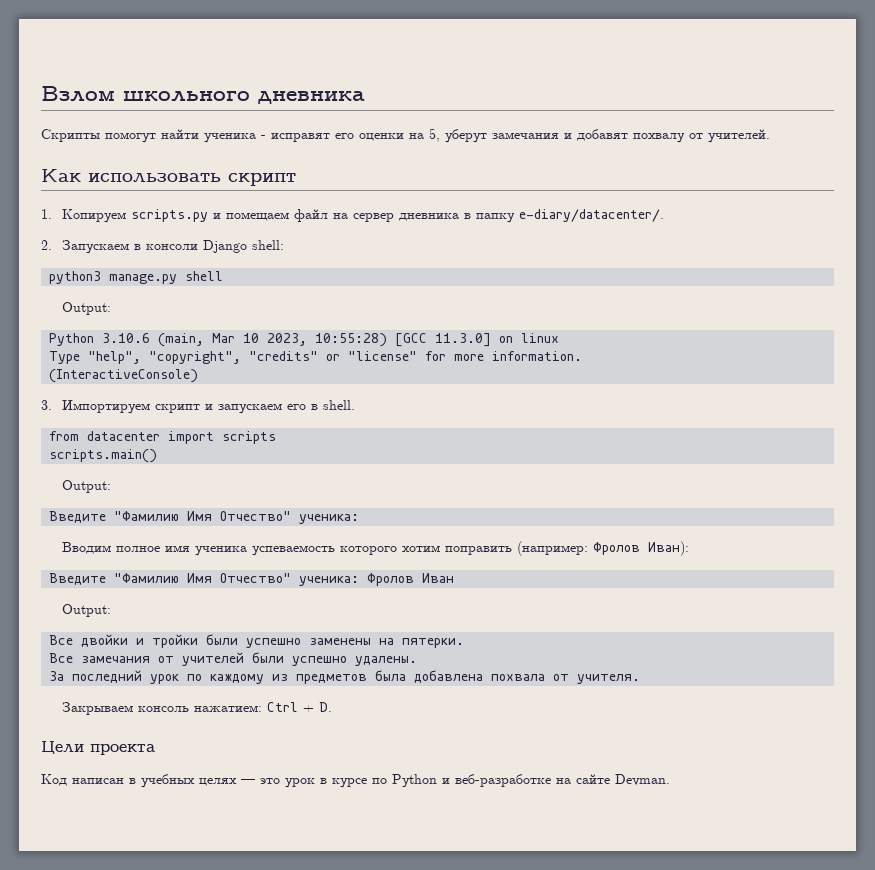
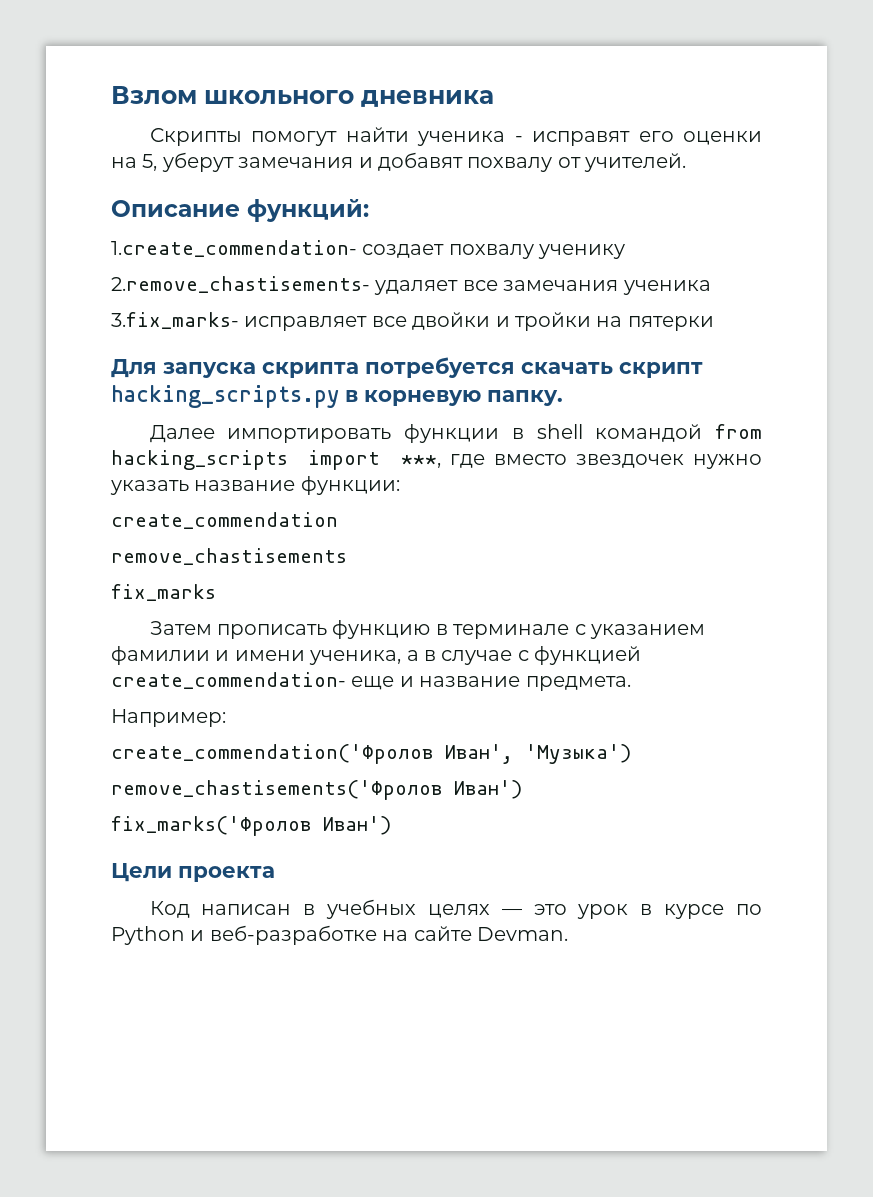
[41,169,296,186] [41,209,664,223] [41,240,284,254] [49,271,224,284] [61,302,111,315] [49,333,560,347] [49,351,583,364] [49,369,199,383] [41,400,355,414] [49,431,277,444] [49,449,158,463] [61,480,111,493] [49,511,360,524] [61,541,689,556] [49,573,455,586] [61,604,111,617] [49,634,465,648] [49,652,418,666] [49,670,641,684] [61,702,332,715] Как использовать скрипт // 1. Копируем scripts.py и помещаем файл на сервер дневника в папку e-diary/datacenter/. // 2. Запускаем в консоли Django shell: // python3 manage.py shell // Output: // Python 3.10.6 (main, Mar 10 2023, 10:55:28) [GCC 11.3.0] on linux // Type "help", "copyright", "credits" or "license" for more information. // (InteractiveConsole) // 3. Импортируем скрипт и запускаем его в shell. // from datacenter import scripts // scripts.main() // Output: // Введите "Фамилию Имя Отчество" ученика: // Вводим полное имя ученика успеваемость которого хотим поправить (например: Фролов Иван): // Введите "Фамилию Имя Отчество" ученика: Фролов Иван // Output: // Все двойки и тройки были успешно заменены на пятерки. // Все замечания от учителей были успешно удалены. // За последний урок по каждому из предметов была добавлена похвала от учителя. // Закрываем консоль нажатием: Ctrl + D. -> [111,199,369,222] [111,240,626,259] [111,276,711,295] [111,312,714,331] [111,357,703,378] [111,385,563,408] [149,424,762,443] [111,450,762,470] [110,476,400,495] [111,512,338,529] [111,548,347,565] [111,584,216,601] [149,620,705,639] [111,646,642,665] [111,672,631,691] [111,709,226,727] [111,744,631,764] [111,780,522,800] [111,816,391,836] Описание функций: // 1.create_commendation- создает похвалу ученику // 2.remove_chastisements- удаляет все замечания ученика // 3.fix_marks- исправляет все двойки и тройки на пятерки // Для запуска скрипта потребуется скачать скрипт hacking_scripts.py в корневую папку. // Далее импортировать функции в shell командой from hacking_scripts import ***, где вместо звездочек нужно указать название функции: // create_commendation // remove_chastisements // fix_marks // Затем прописать функцию в терминале с указанием фамилии и имени ученика, а в случае с функцией create_commendation- еще и название предмета. // Например: // create_commendation('Фролов Иван', 'Музыка') // remove_chastisements('Фролов Иван') // fix_marks('Фролов Иван')

